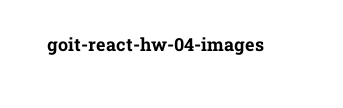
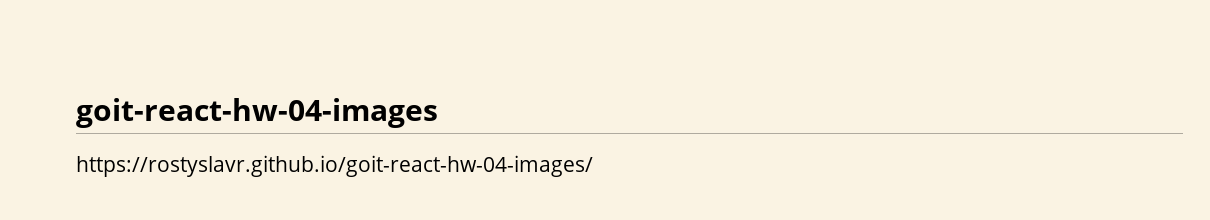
(264, 46) none -> [76,155,593,177] // https://rostyslavr.github.io/goit-react-hw-04-images/

